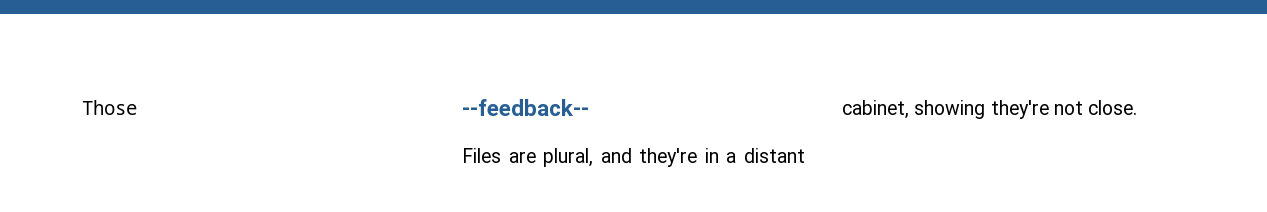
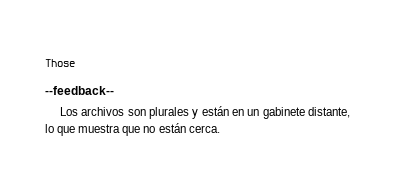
[462,148,805,167] [842,100,1138,119] Files are plural, and they're in a distant cabinet, showing they're not close. -> [60,106,350,119] [45,123,220,136] Los archivos son plurales y están en un gabinete distante, lo que muestra que no están cerca.

